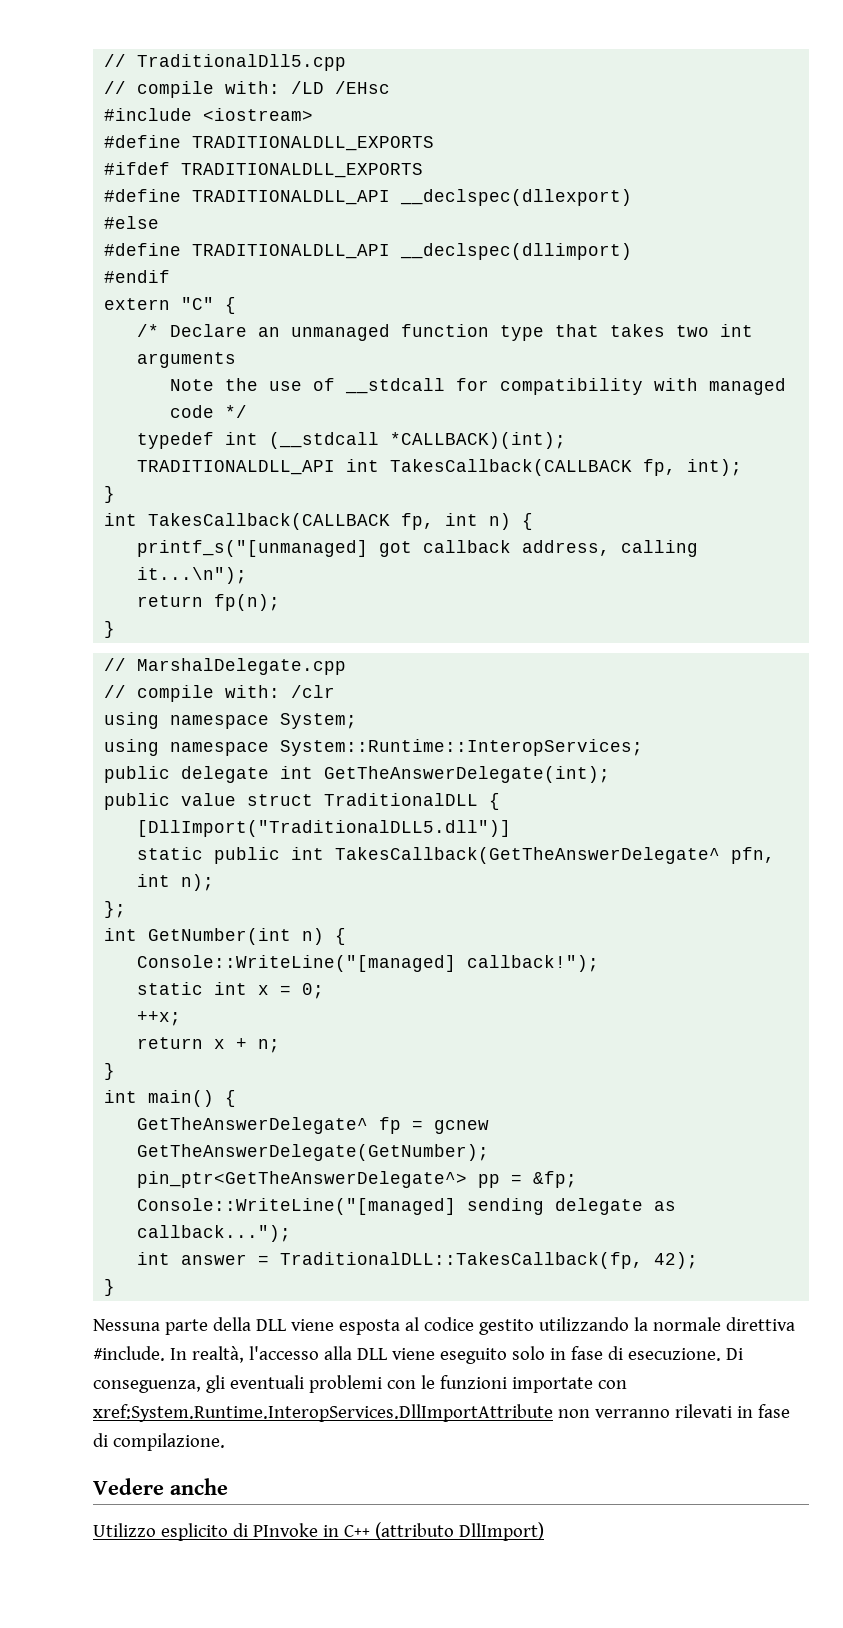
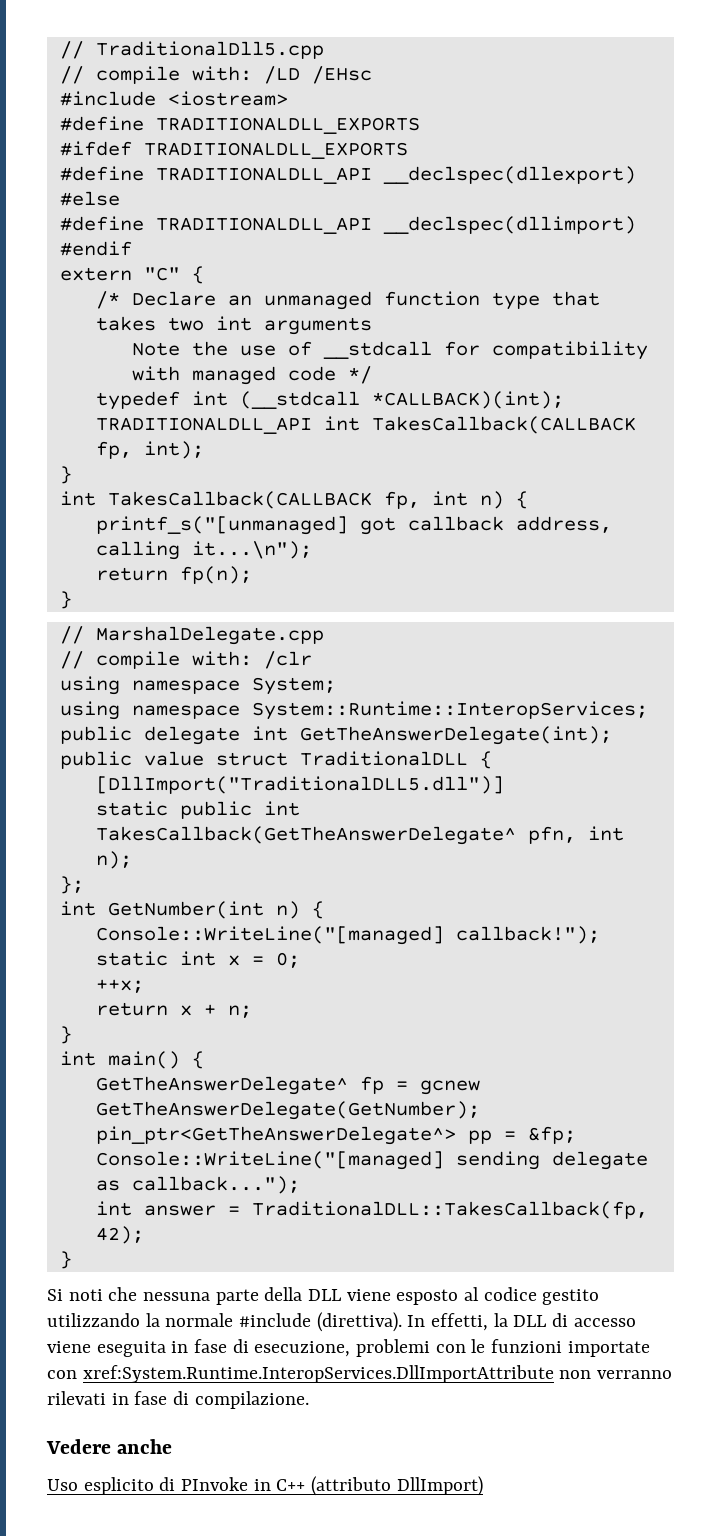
[93,1319,160,1331] Nessuna -> [47,1287,211,1301] Si noti che nessuna
[338,1319,400,1335] esposta -> [396,1289,459,1305] esposto
[725,1317,795,1331] [93,1346,743,1364] [93,1375,304,1393] direttiva #include. In realtà, l'accesso alla DLL viene eseguito solo in fase di esecuzione. Di conseguenza, gli eventuali -> [239,1312,636,1332] [47,1339,351,1357] #include (direttiva). In effetti, la DLL di accesso viene eseguita in fase di esecuzione,
[93,1523,156,1537] Utilizzo -> [47,1479,78,1491] Uso

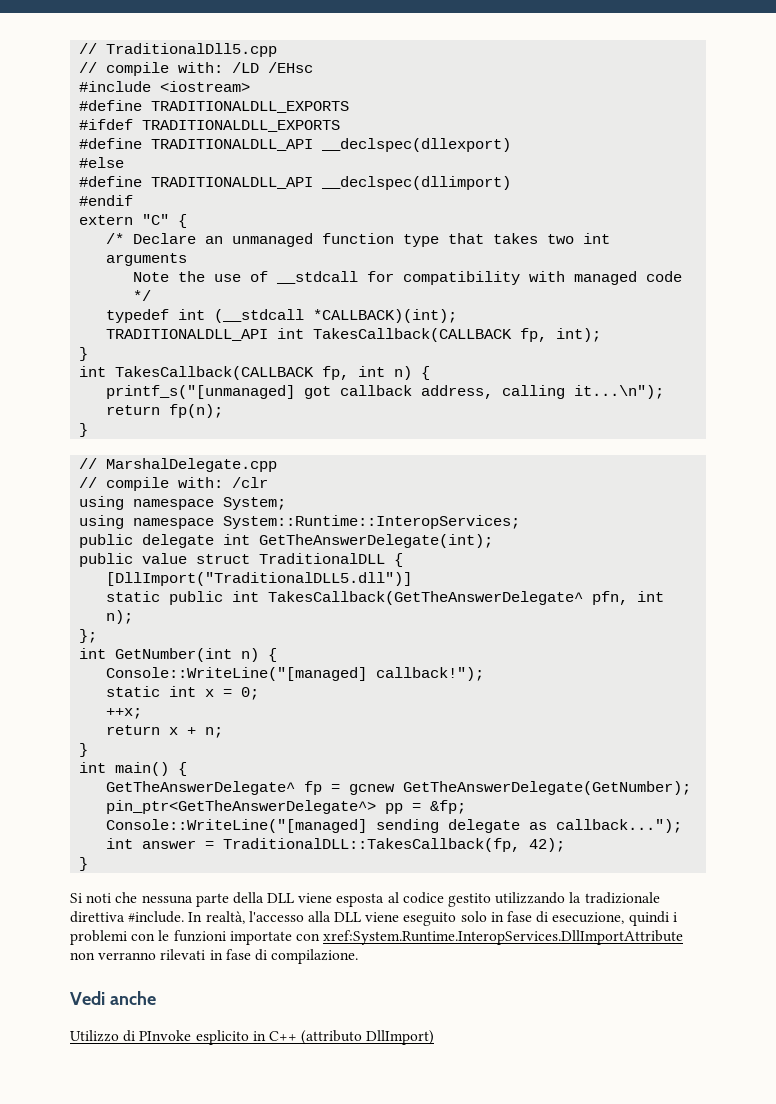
[396,1289,459,1305] esposto -> [336,893,385,907] esposta
[165,1312,636,1332] [47,1341,166,1357] normale #include (direttiva). In effetti, la DLL di accesso viene eseguita -> [584,892,660,904] [70,911,487,926] tradizionale direttiva #include. In realtà, l'accesso alla DLL viene eseguito solo
(351, 1349) none -> [628,911,677,926] quindi i
[46,1439,111,1454] Vedere -> [70,991,105,1005] Vedi
[47,1477,154,1495] Uso esplicito -> [70,1030,119,1042] Utilizzo
(249, 1484) none -> [195,1030,249,1045] esplicito

